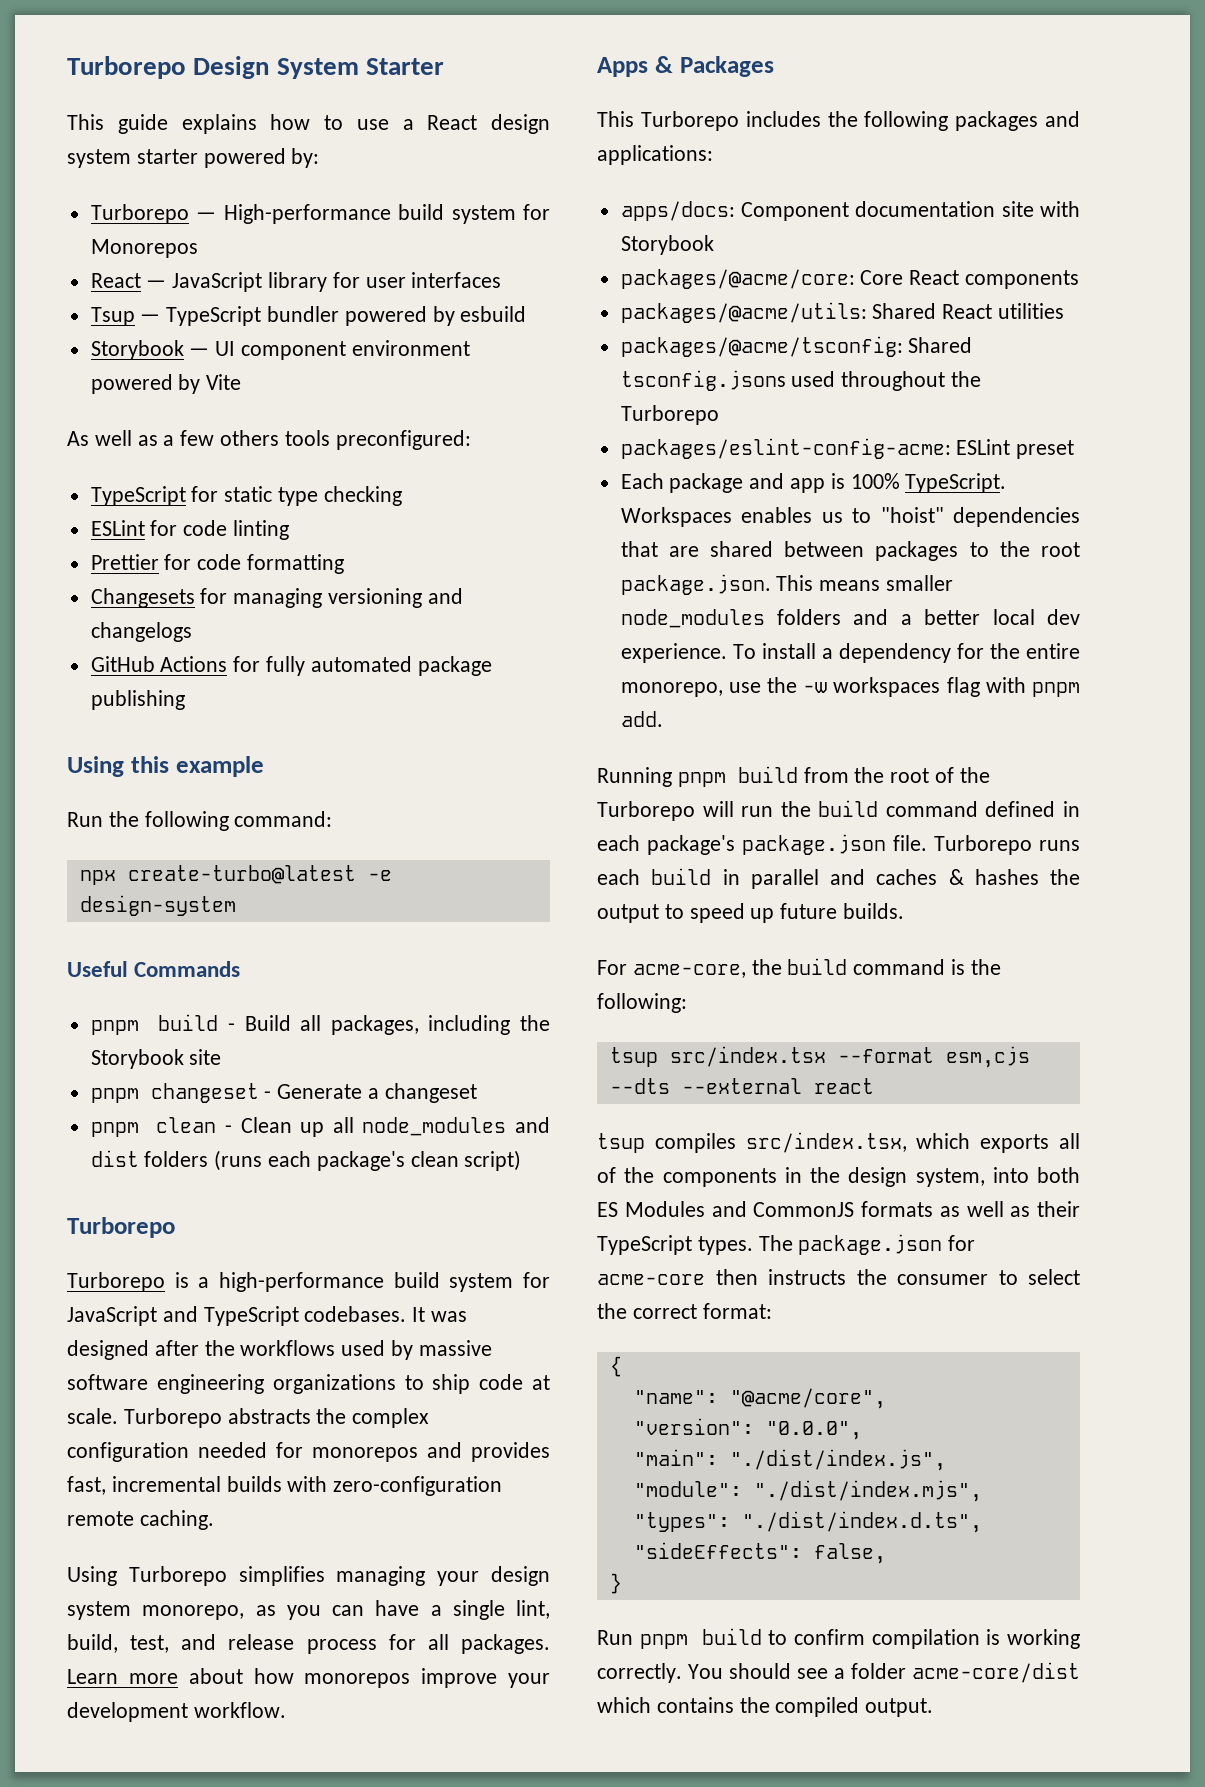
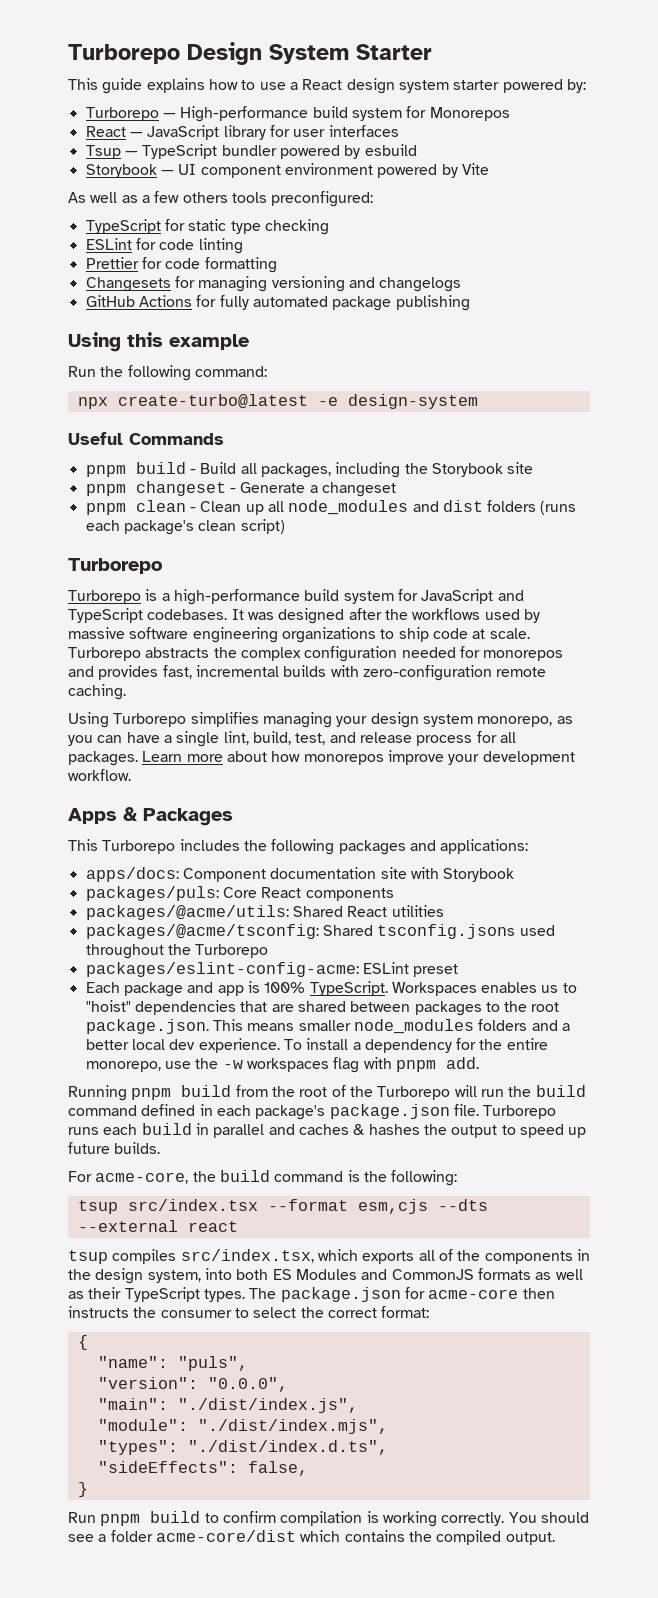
[620,269,855,289] packages/@acme/core: -> [85,886,219,901] packages/puls:
[729,1388,886,1409] "@acme/core", -> [177,1356,248,1371] "puls",

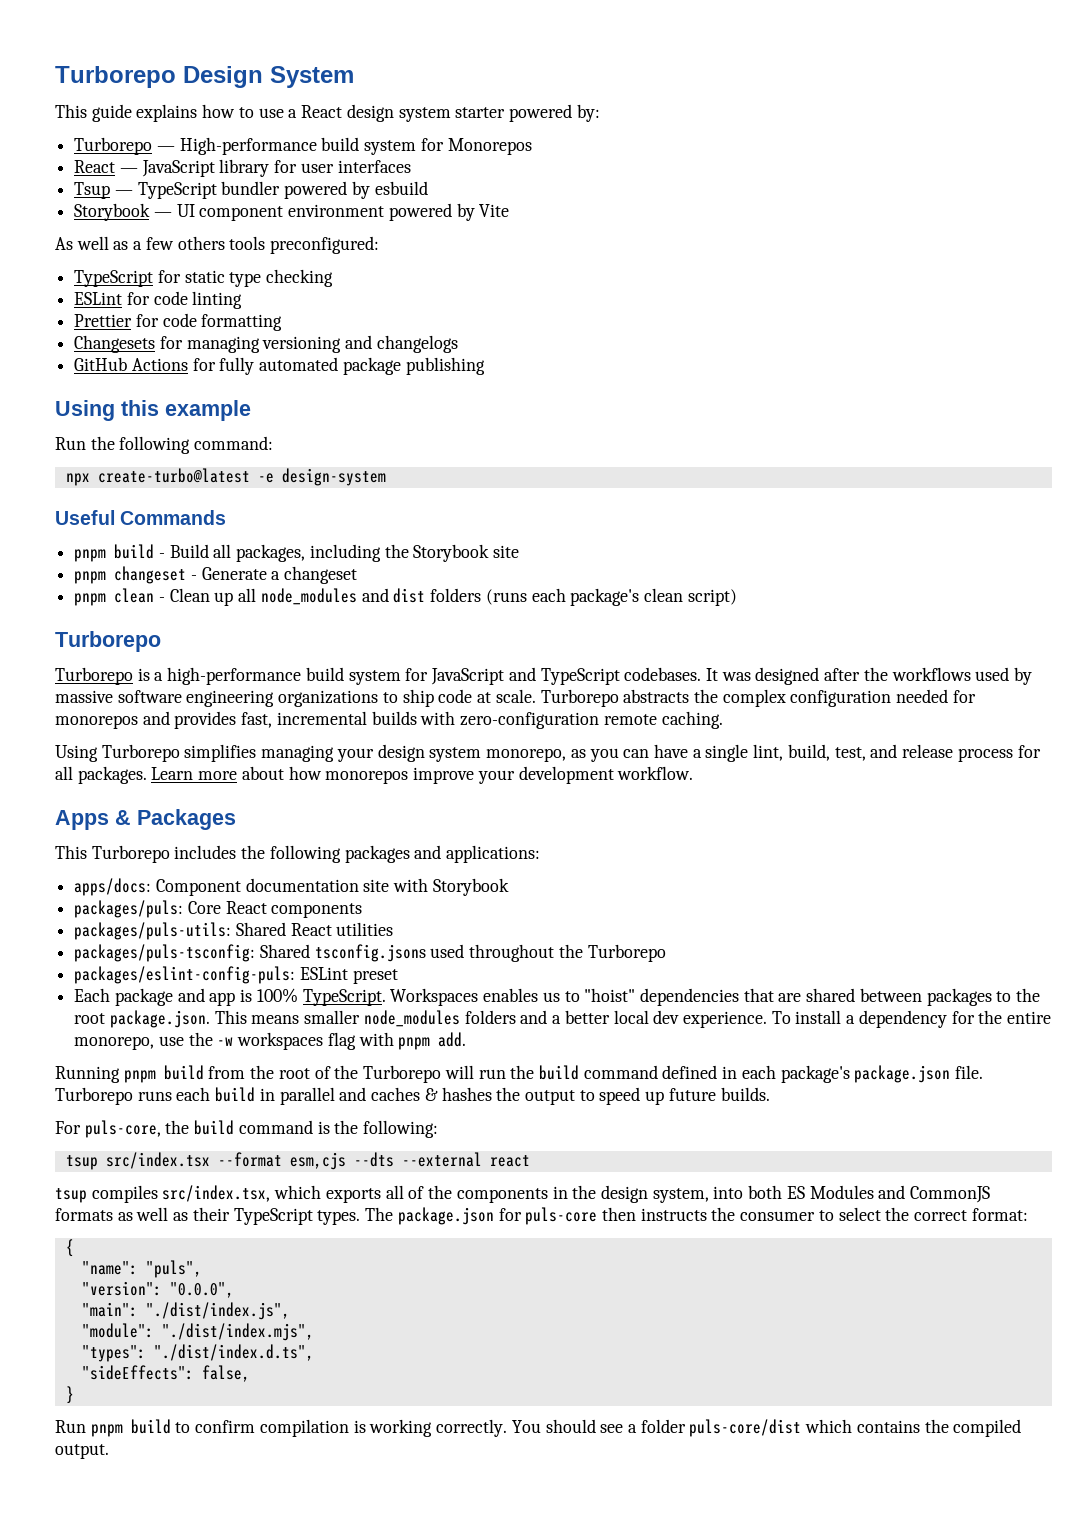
[356,44,432,60] Starter -> (354, 77) none
[85,905,289,920] packages/@acme/utils: -> [74,922,232,940] packages/puls-utils:
[85,924,319,939] packages/@acme/tsconfig: -> [74,944,256,962] packages/puls-tsconfig:
[85,962,359,977] packages/eslint-config-acme: -> [74,966,296,984] packages/eslint-config-puls:
[95,1172,189,1184] acme-core, -> [84,1120,161,1138] puls-core,
[428,1289,519,1299] acme-core -> [525,1207,598,1225] puls-core
[155,1530,296,1542] acme-core/dist -> [689,1419,802,1437] puls-core/dist

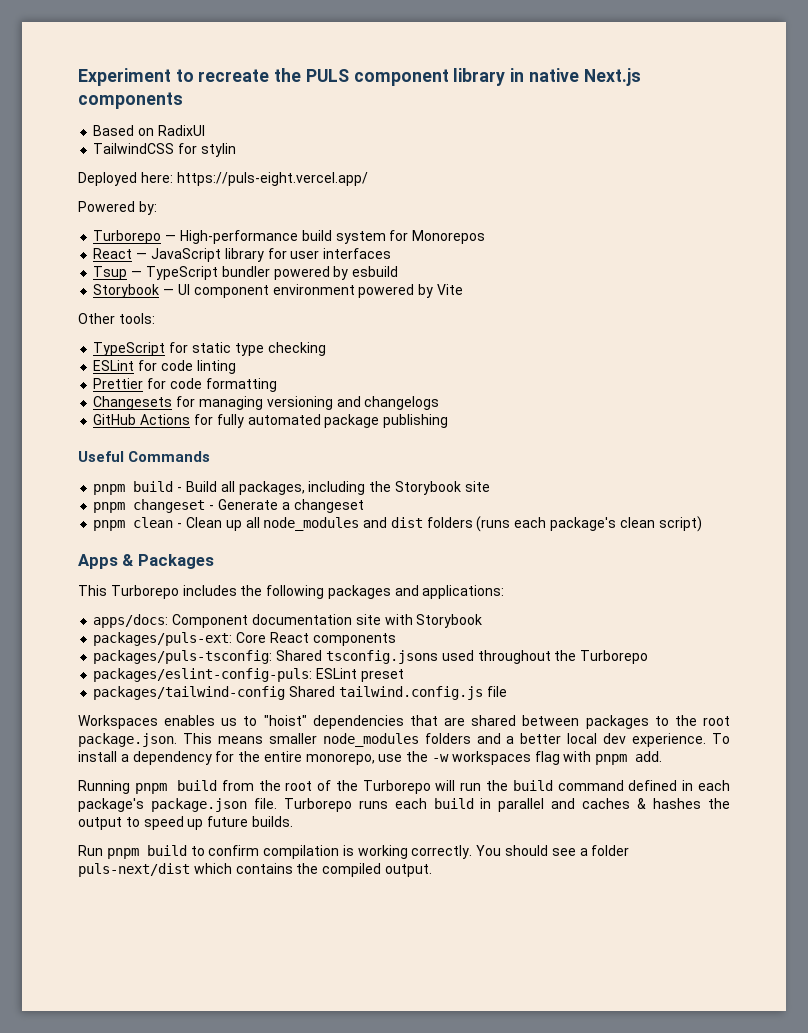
[55,66,354,88] [55,104,572,122] Turborepo Design System // This guide explains how to use a React design system starter powered -> [78,68,641,86] [78,92,183,109] [93,125,205,136] [93,143,236,157] [78,172,368,186] [78,201,135,212] Experiment to recreate the PULS component library in native Next.js components // Based on RadixUI // TailwindCSS for stylin // Deployed here: https://puls-eight.vercel.app/ // Powered
[55,236,380,254] As well as a few others tools preconfigured: -> [78,313,155,324] Other tools:
[55,400,251,421] [55,436,274,454] [65,468,386,486] // Using this example // Run the following command: // npx create-turbo@latest -e design-system -> (449, 421) none
[55,631,161,652] [55,667,1033,685] [55,689,976,707] [55,711,723,729] [55,744,1041,762] [55,766,694,784] // Turborepo // Turborepo is a high-performance build system for JavaScript and TypeScript codebases. It was designed after the workflows used by massive software engineering organizations to ship code at scale. Turborepo abstracts the complex configuration needed for monorepos and provides fast, incremental builds with zero-configuration remote caching. // Using Turborepo simplifies managing your design system monorepo, as you can have a single lint, build, test, and release process for all packages. Learn more about how monorepos improve your development workflow. -> (702, 524) none
[74,900,184,918] packages/puls: -> [93,632,233,646] packages/puls-ext:
[74,922,394,940] // packages/puls-utils: Shared React utilities -> (396, 639) none
[74,988,386,1006] Each package and app is 100% TypeScript. -> [93,686,507,700] packages/tailwind-config Shared tailwind.config.js file //
[55,1120,439,1138] [65,1152,530,1170] [55,1185,991,1203] [55,1207,1028,1225] [65,1239,74,1257] [81,1260,202,1278] [81,1281,234,1298] [81,1302,290,1320] [81,1323,314,1341] [81,1344,314,1362] [81,1365,250,1382] [65,1386,74,1404] // For puls-core, the build command is the following: // tsup src/index.tsx --format esm,cjs --dts --external react // tsup compiles src/index.tsx, which exports all of the components in the design system, into both ES Modules and CommonJS formats as well as their TypeScript types. The package.json for puls-core then instructs the consumer to select the correct format: // { // "name": "puls", // "version": "0.0.0", // "main": "./dist/index.js", // "module": "./dist/index.mjs", // "types": "./dist/index.d.ts", // "sideEffects": false, // } -> (293, 821) none
[689,1419,802,1437] puls-core/dist -> [78,863,190,877] puls-next/dist

